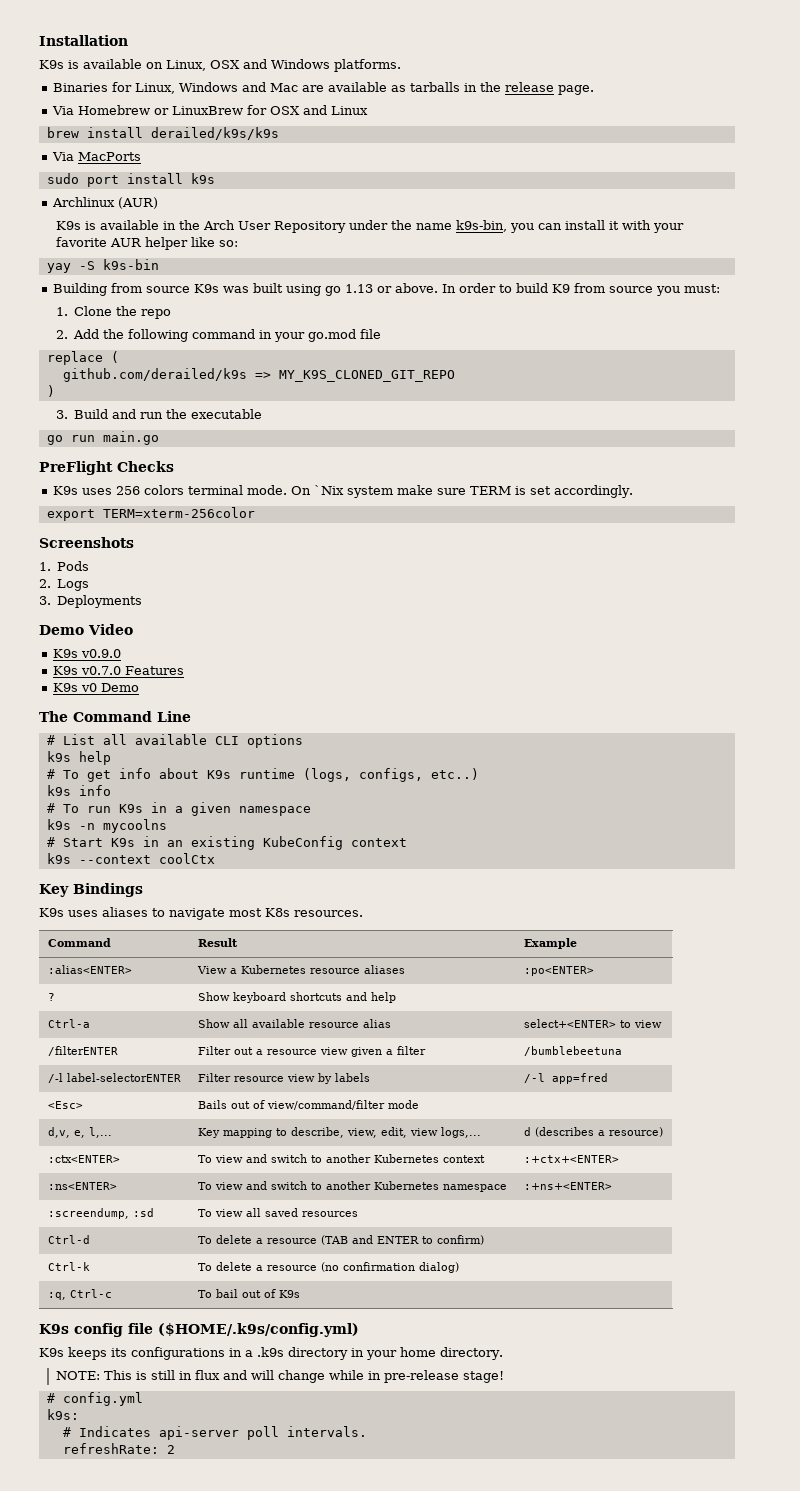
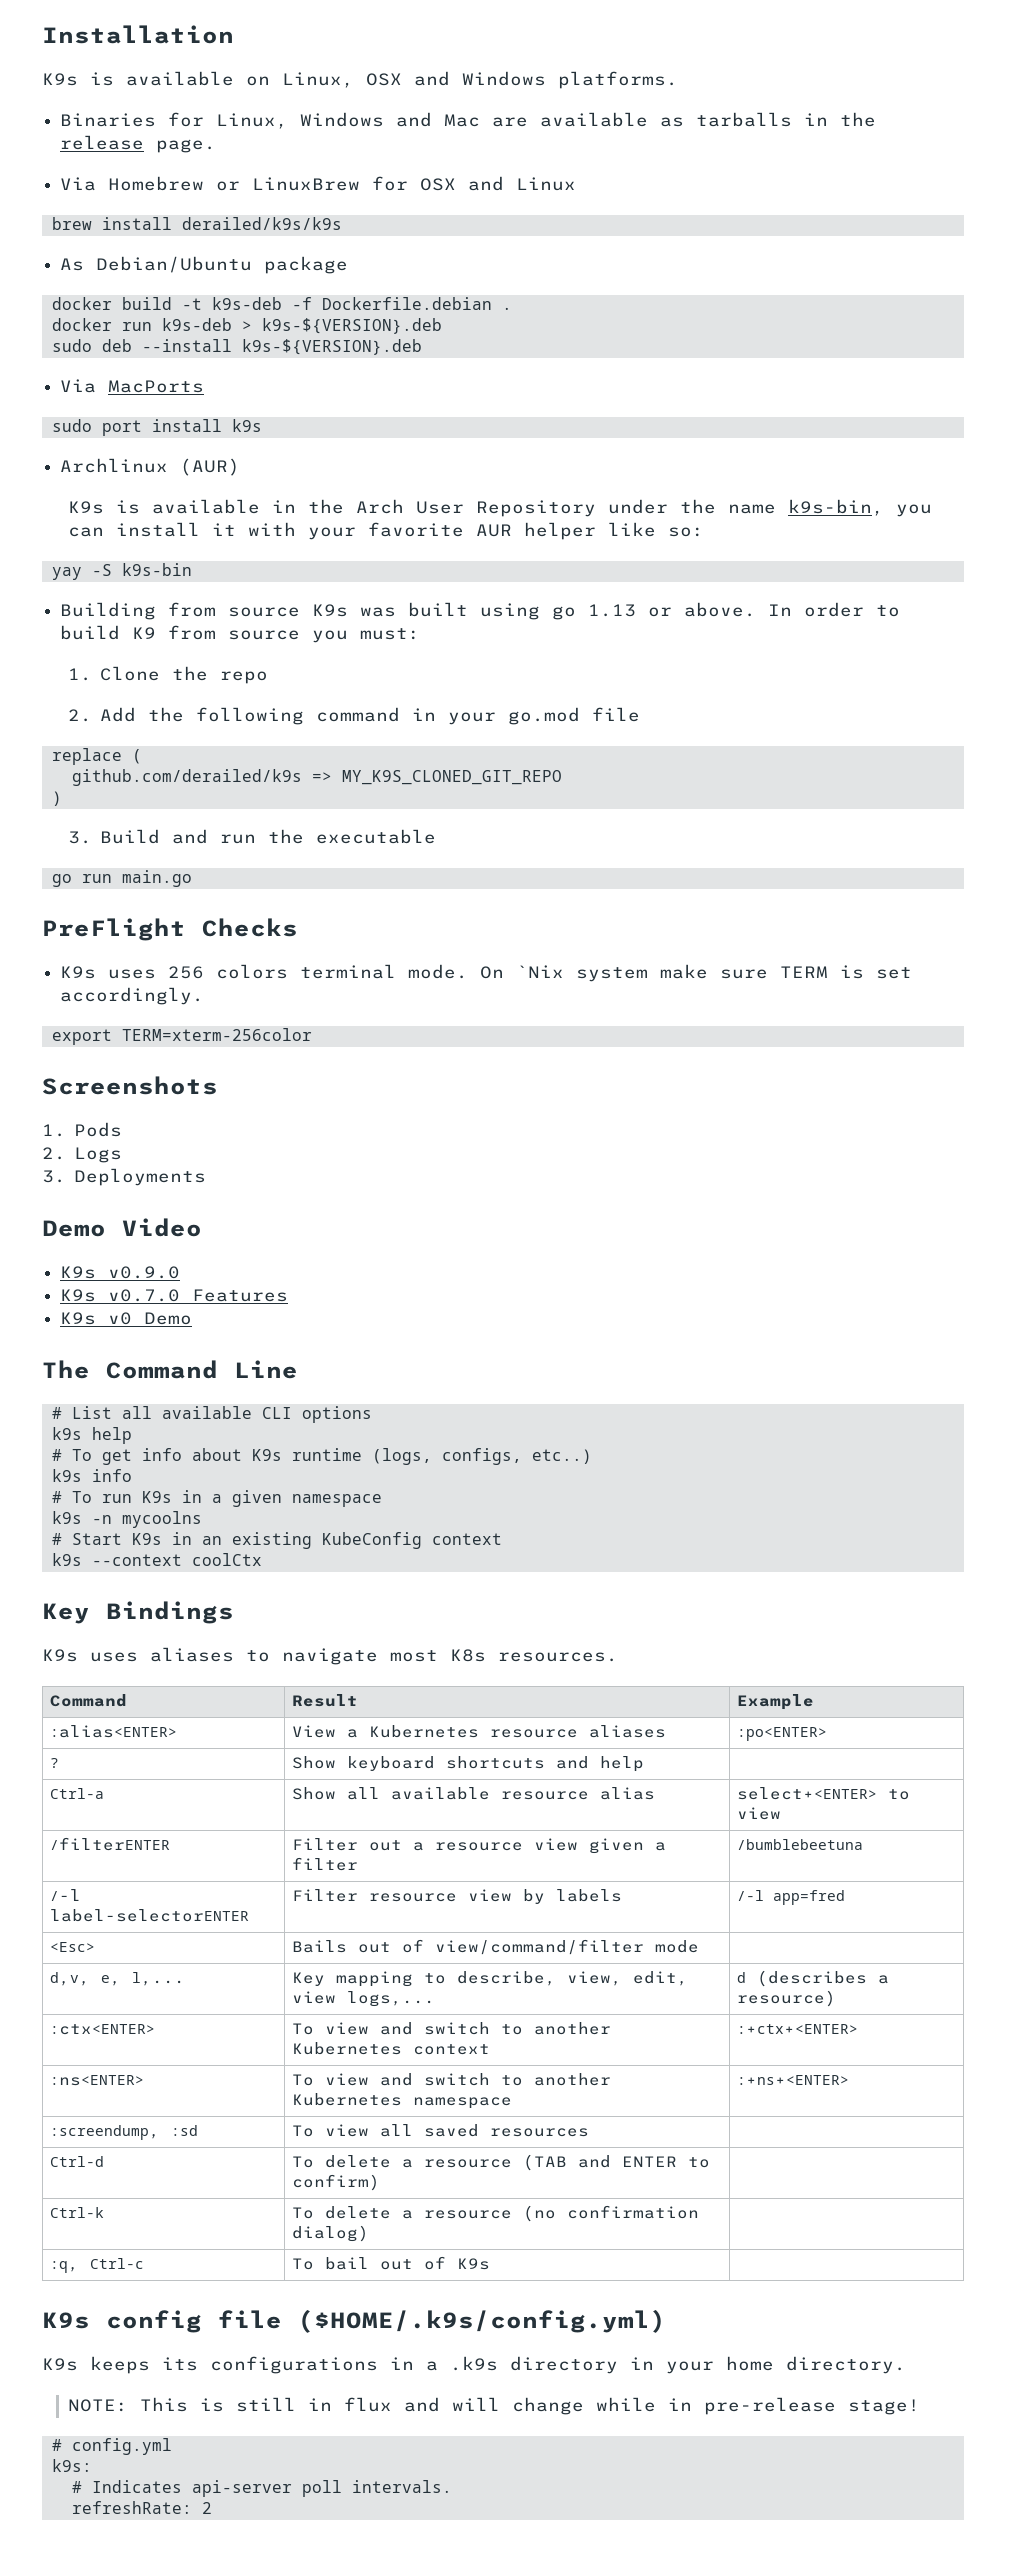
(279, 133) none -> [60,256,349,274] [51,297,512,310] [51,318,442,334] [51,339,422,355] // As Debian/Ubuntu package // docker build -t k9s-deb -f Dockerfile.debian . // docker run k9s-deb > k9s-${VERSION}.deb // sudo deb --install k9s-${VERSION}.deb

